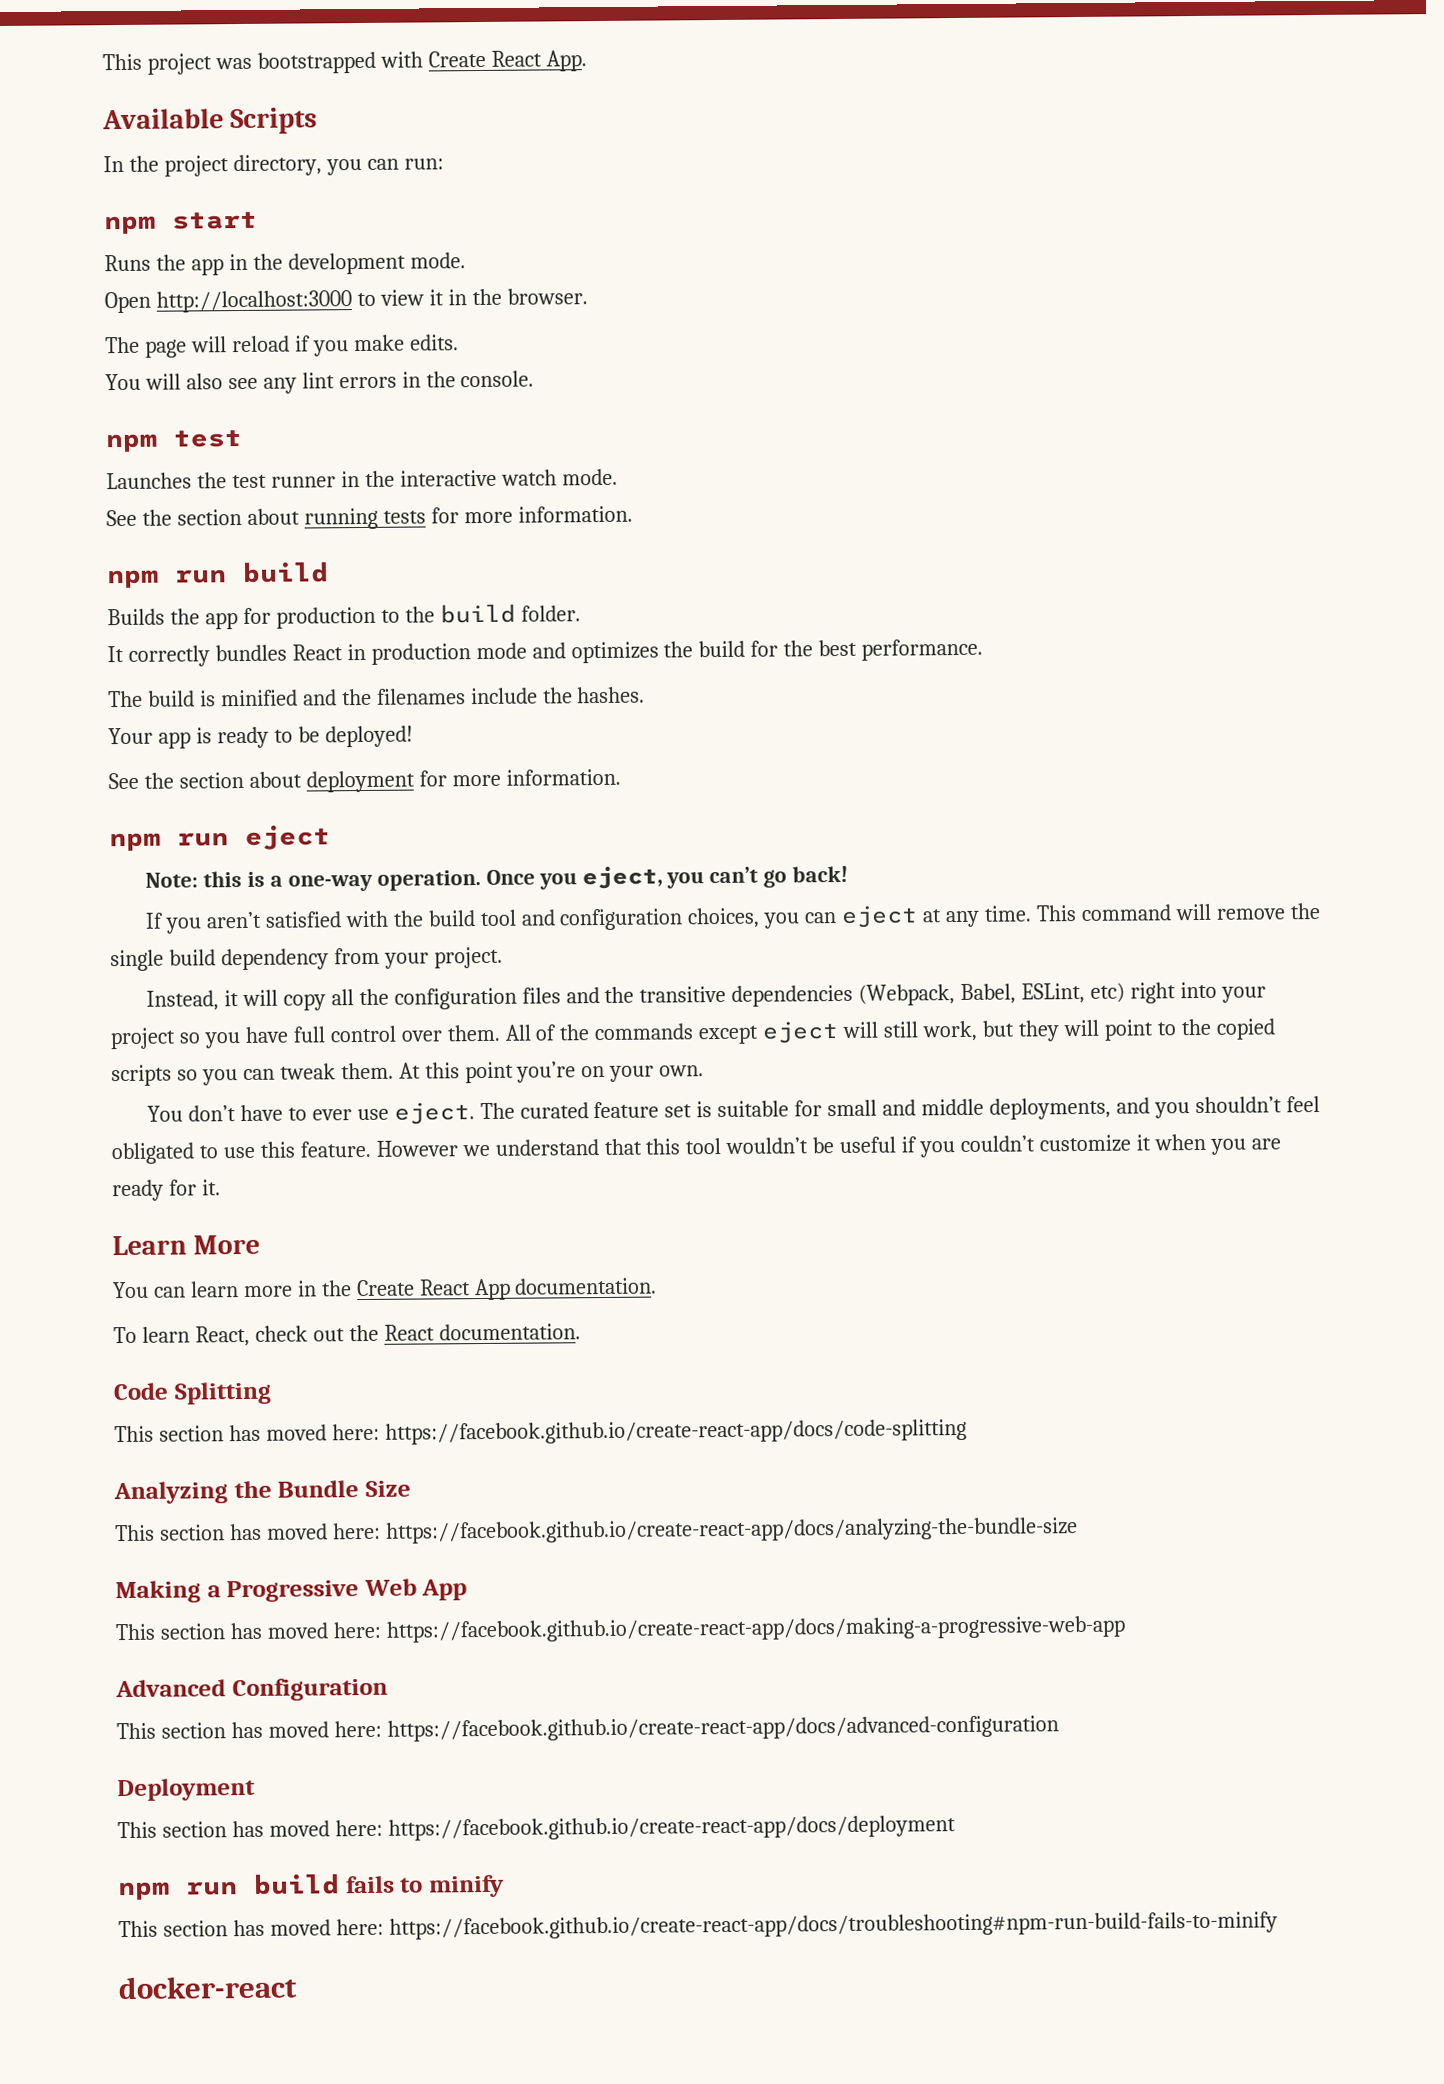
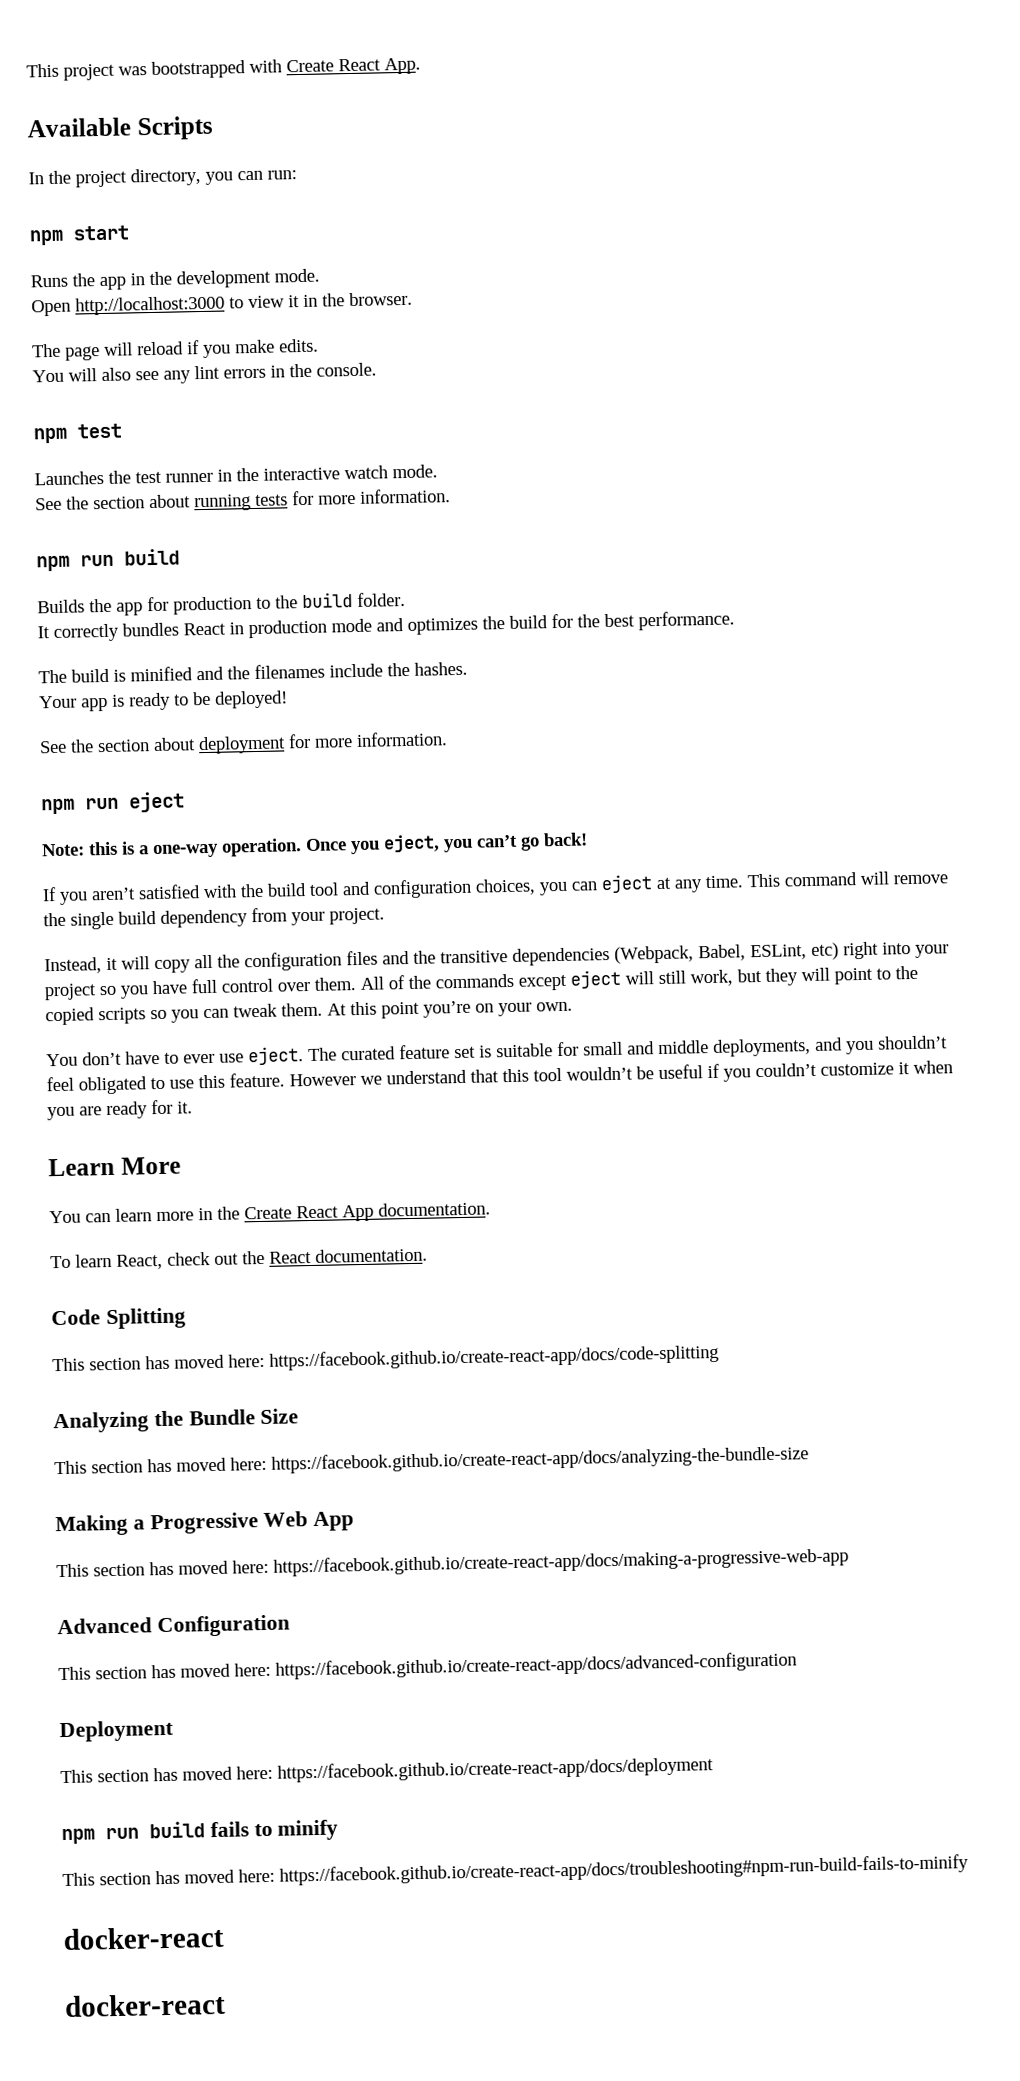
(297, 1987) none -> [64,1992,226,2018] // docker-react

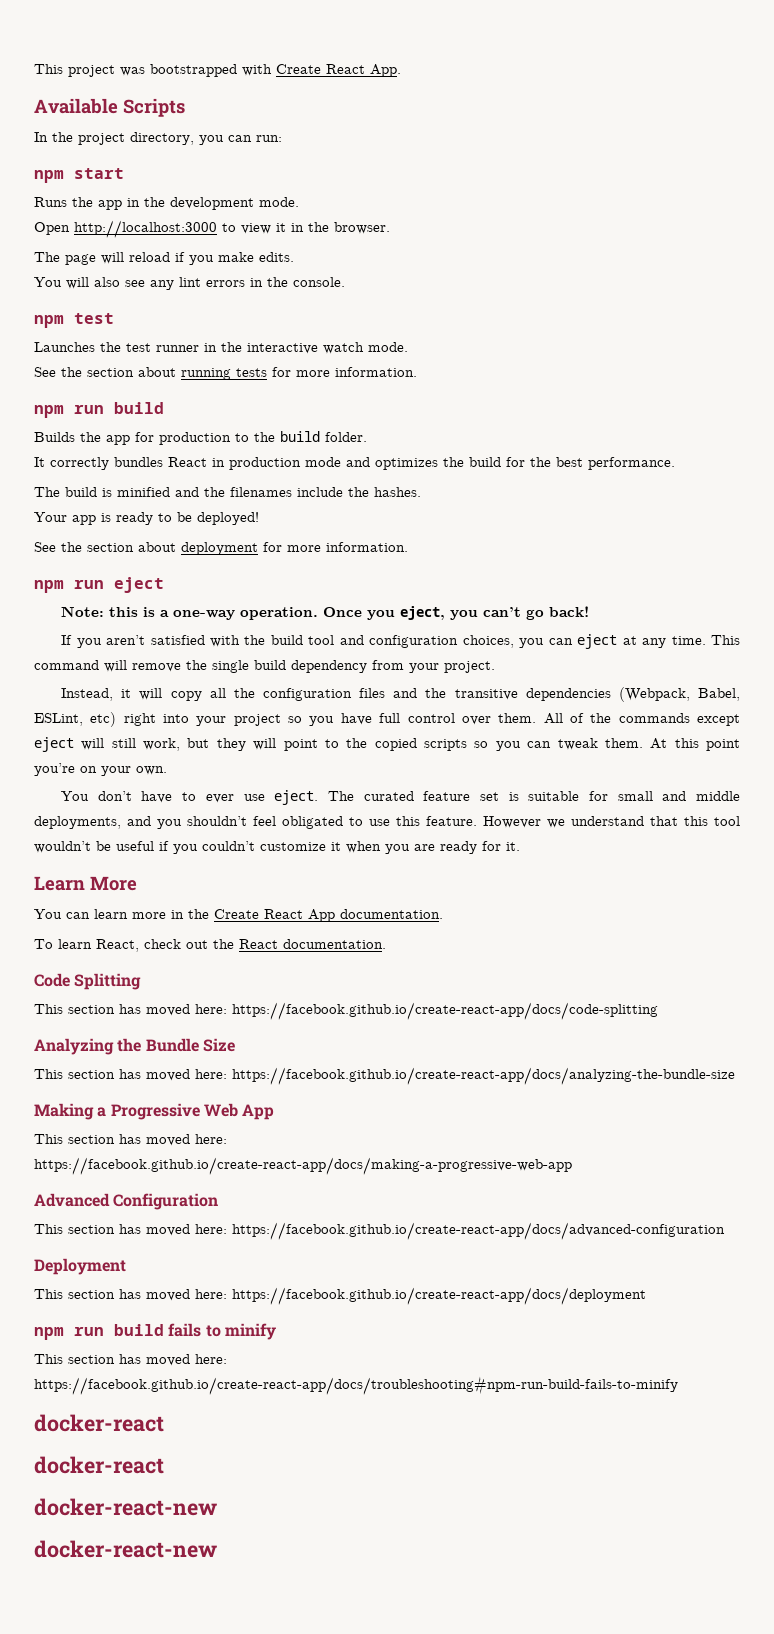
(226, 2005) none -> [34,1498,217,1516] [34,1540,217,1558] // docker-react-new // docker-react-new

